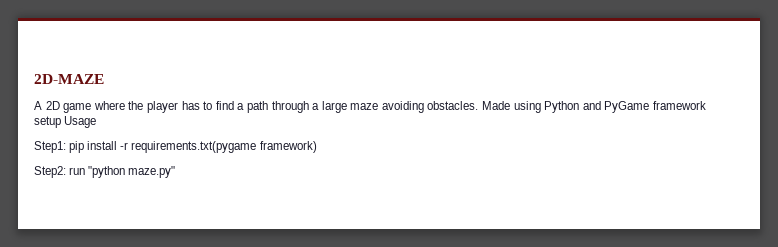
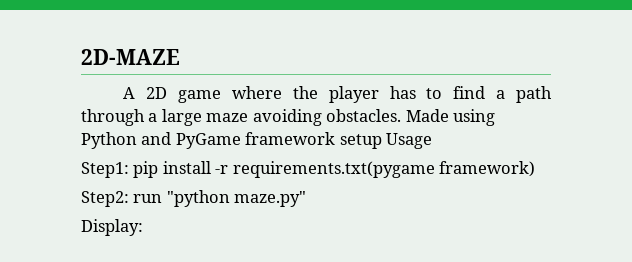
(176, 172) none -> [81,219,143,236] // Display:

